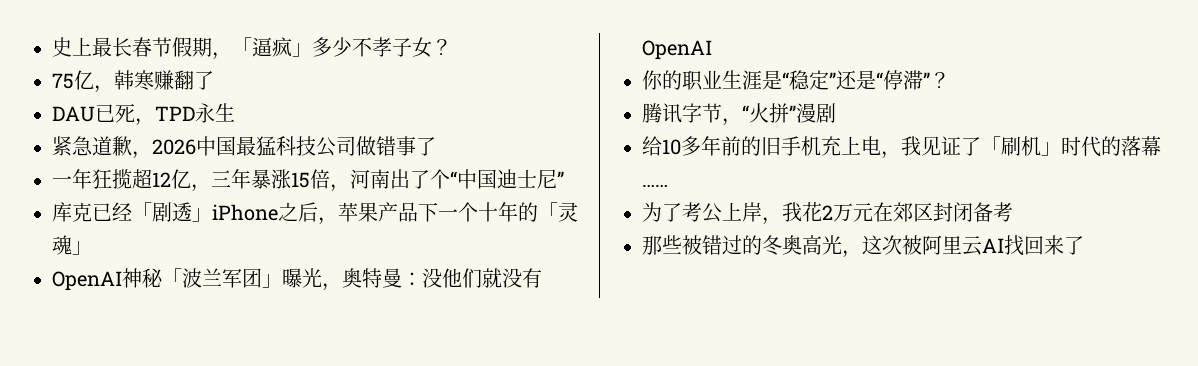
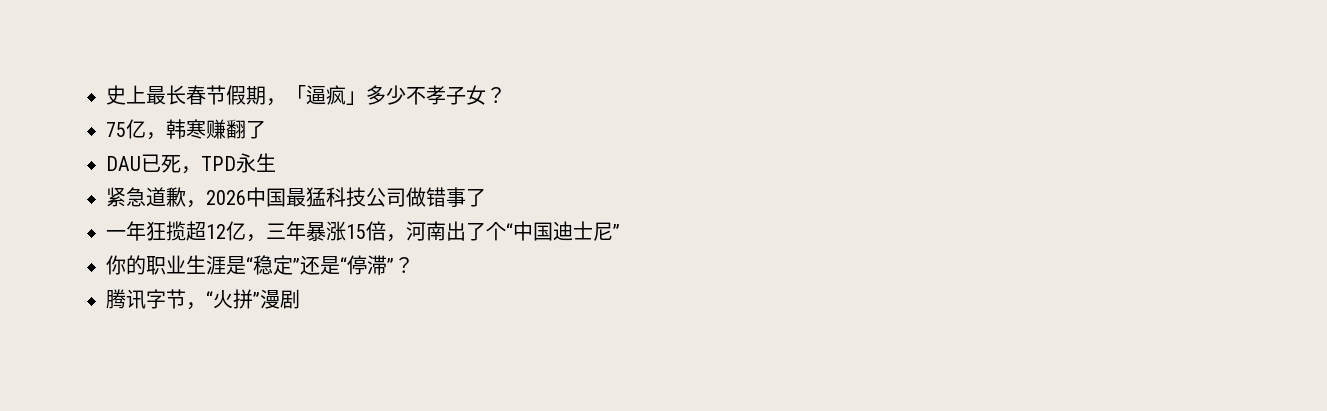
[52,202,578,225] [52,235,92,255] [52,268,542,291] [642,40,712,60] // 库克已经「剧透」iPhone之后，苹果产品下一个十年的「灵魂」 // OpenAI神秘「波兰军团」曝光，奥特曼：没他们就没有OpenAI -> (620, 231) none
[642,136,1161,159] [642,185,668,187] [642,202,1013,225] [642,235,1084,258] // 给10多年前的旧手机充上电，我见证了「刷机」时代的落幕…… // 为了考公上岸，我花2万元在郊区封闭备考 // 那些被错过的冬奥高光，这次被阿里云AI找回来了 -> (300, 299) none

